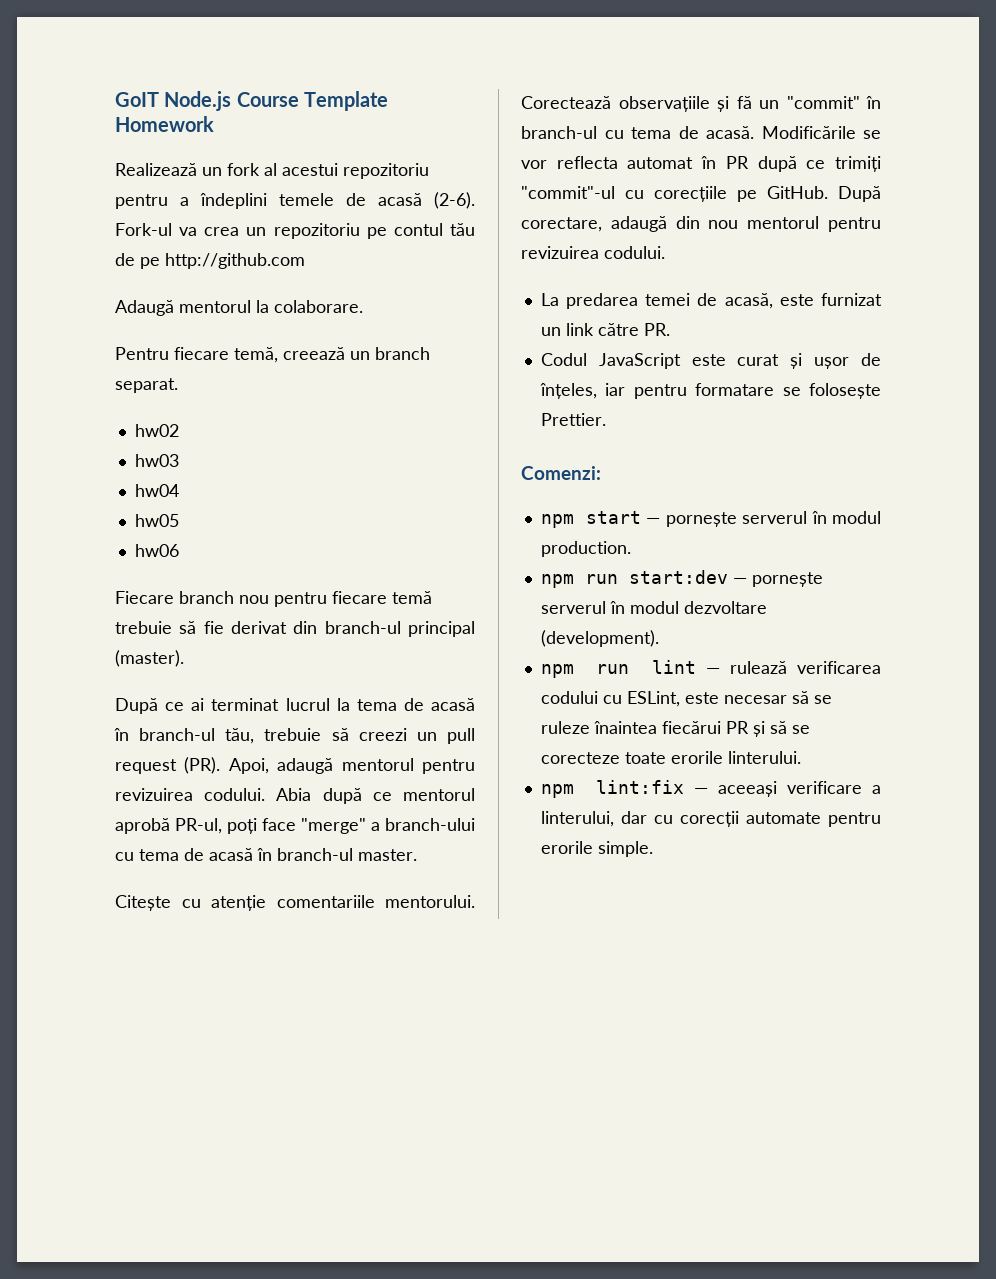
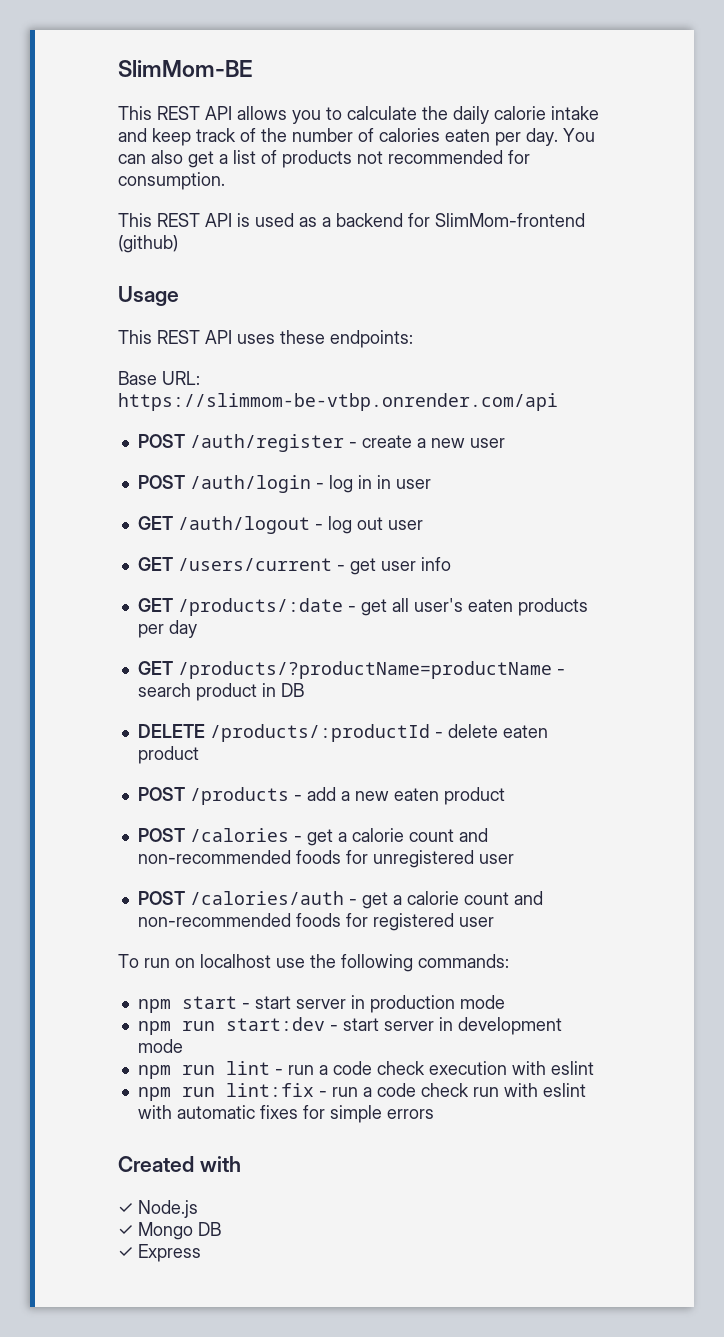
[115,91,389,111] [115,116,214,132] [115,163,429,179] [115,192,475,209] [115,223,475,239] [115,253,305,269] [115,300,363,316] [115,347,430,363] [115,378,178,393] [134,424,179,437] [134,454,179,467] [134,484,179,497] [134,514,179,527] [134,544,179,557] [115,591,432,607] [115,621,475,637] [115,650,184,667] [115,698,475,714] [114,728,475,744] [115,757,475,774] [115,788,475,804] [115,818,475,834] [115,848,417,861] [115,895,475,911] [521,96,881,112] [521,126,881,139] [521,156,881,172] [521,186,881,202] [521,216,881,232] [521,246,665,259] [540,293,882,309] [540,323,670,336] [540,353,881,369] [539,383,881,399] [540,413,606,426] [521,466,601,480] [540,511,881,528] [540,541,631,557] [540,570,823,588] [540,601,767,614] [540,630,659,647] [540,660,881,678] [540,691,832,707] [540,721,810,737] [540,751,801,764] [540,780,881,798] [540,811,881,827] [540,841,653,857] GoIT Node.js Course Template Homework // Realizează un fork al acestui repozitoriu pentru a îndeplini temele de acasă (2-6). Fork-ul va crea un repozitoriu pe contul tău de pe http://github.com // Adaugă mentorul la colaborare. // Pentru fiecare temă, creează un branch separat. // hw02 // hw03 // hw04 // hw05 // hw06 // Fiecare branch nou pentru fiecare temă trebuie să fie derivat din branch-ul principal (master). // După ce ai terminat lucrul la tema de acasă în branch-ul tău, trebuie să creezi un pull request (PR). Apoi, adaugă mentorul pentru revizuirea codului. Abia după ce mentorul aprobă PR-ul, poți face "merge" a branch-ului cu tema de acasă în branch-ul master. // Citește cu atenție comentariile mentorului. Corectează observațiile și fă un "commit" în branch-ul cu tema de acasă. Modificările se vor reflecta automat în PR după ce trimiți "commit"-ul cu corecțiile pe GitHub. După corectare, adaugă din nou mentorul pentru revizuirea codului. // La predarea temei de acasă, este furnizat un link către PR. // Codul JavaScript este curat și ușor de înțeles, iar pentru formatare se folosește Prettier. // Comenzi: // npm start — pornește serverul în modul production. // npm run start:dev — pornește serverul în modul dezvoltare (development). // npm run lint — rulează verificarea codului cu ESLint, este necesar să se ruleze înaintea fiecărui PR și să se corecteze toate erorile linterului. // npm lint:fix — aceeași verificare a linterului, dar cu corecții automate pentru erorile simple. -> [118,60,252,77] [118,106,599,124] [118,128,595,146] [118,150,530,168] [118,172,225,190] [118,213,585,227] [118,235,178,253] [118,286,179,306] [118,330,413,348] [118,371,200,385] [118,393,558,411] [137,434,505,452] [137,475,431,493] [137,516,423,534] [137,557,451,575] [137,598,588,616] [137,620,197,638] [137,661,565,679] [137,683,304,701] [137,724,548,742] [137,746,199,764] [137,787,505,805] [137,828,488,846] [137,850,514,868] [137,891,543,909] [137,913,494,931] [118,954,509,972] [137,995,505,1013] [137,1017,562,1035] [137,1039,183,1053] [137,1061,594,1079] [137,1083,586,1101] [137,1105,434,1123] [118,1156,241,1172] [118,1200,198,1218] [118,1222,221,1240] [118,1244,201,1262] SlimMom-BE // This REST API allows you to calculate the daily calorie intake and keep track of the number of calories eaten per day. You can also get a list of products not recommended for consumption. // This REST API is used as a backend for SlimMom-frontend (github) // Usage // This REST API uses these endpoints: // Base URL: https://slimmom-be-vtbp.onrender.com/api // POST /auth/register - create a new user // POST /auth/login - log in in user // GET /auth/logout - log out user // GET /users/current - get user info // GET /products/:date - get all user's eaten products per day // GET /products/?productName=productName - search product in DB // DELETE /products/:productId - delete eaten product // POST /products - add a new eaten product // POST /calories - get a calorie count and non-recommended foods for unregistered user // POST /calories/auth - get a calorie count and non-recommended foods for registered user // To run on localhost use the following commands: // npm start - start server in production mode // npm run start:dev - start server in development mode // npm run lint - run a code check execution with eslint // npm run lint:fix - run a code check run with eslint with automatic fixes for simple errors // Created with // ✓ Node.js // ✓ Mongo DB // ✓ Express

